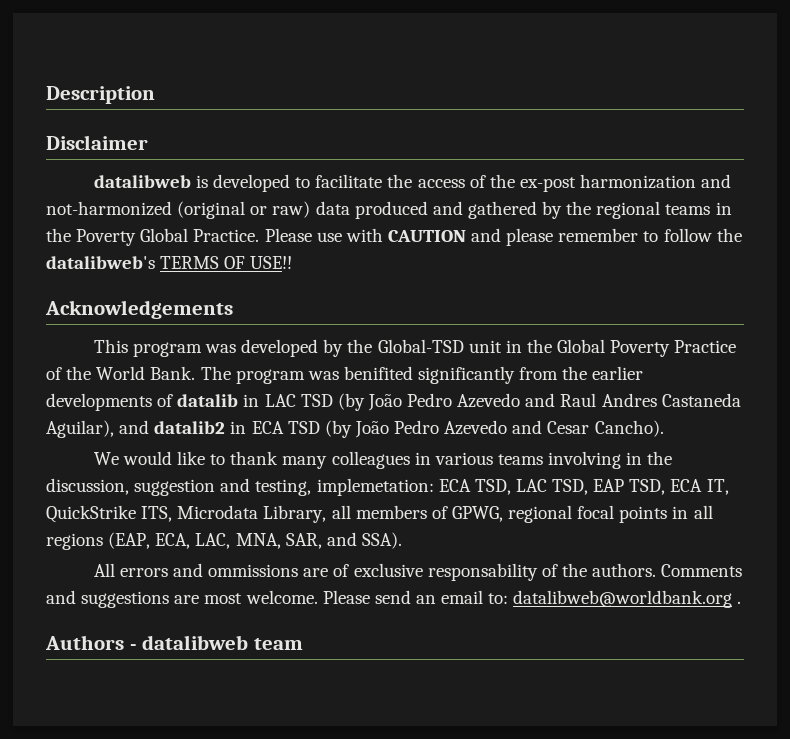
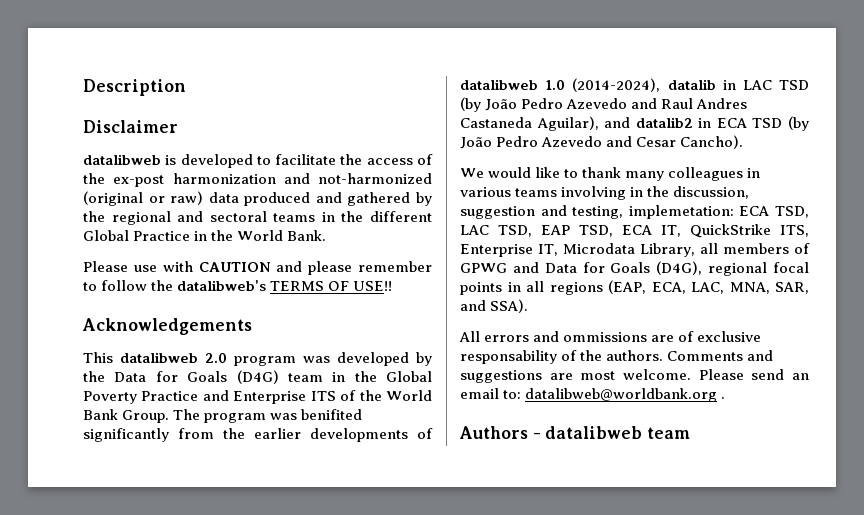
(661, 210) none -> [177,211,267,222] and sectoral
[76,228,260,246] Poverty Global Practice. -> [370,211,433,222] [83,230,327,241] different Global Practice in the World Bank. //
(128, 346) none -> [120,352,227,363] datalibweb 2.0
[377,339,502,353] Global-TSD unit -> [114,370,323,384] Data for Goals (D4G) team
(737, 346) none -> [202,390,336,404] and Enterprise ITS
[150,366,196,380] Bank. -> [83,409,170,423] Bank Group.
(174, 400) none -> [460,78,661,92] datalibweb 1.0 (2014-2024),
(173, 514) none -> [460,244,558,257] Enterprise IT,
[451,506,503,522] GPWG, -> [460,261,703,275] GPWG and Data for Goals (D4G),

